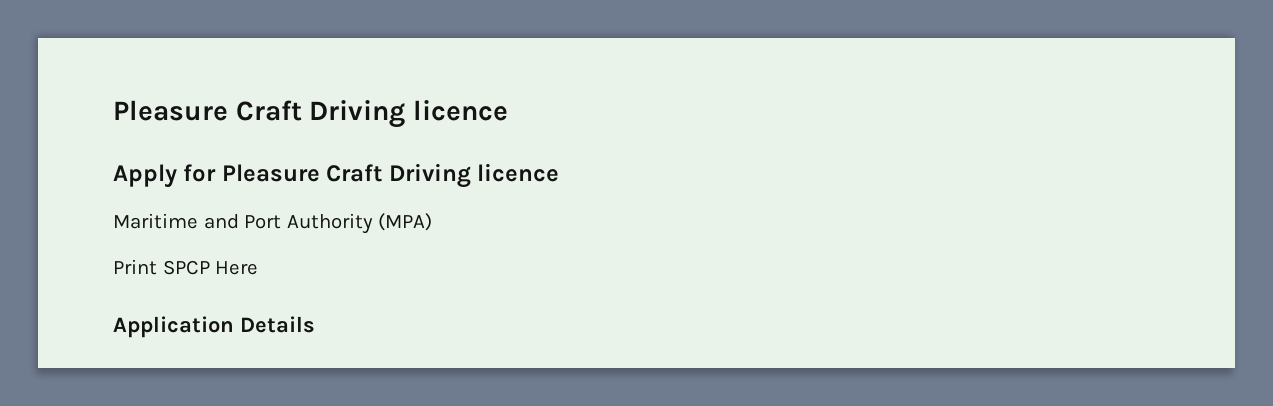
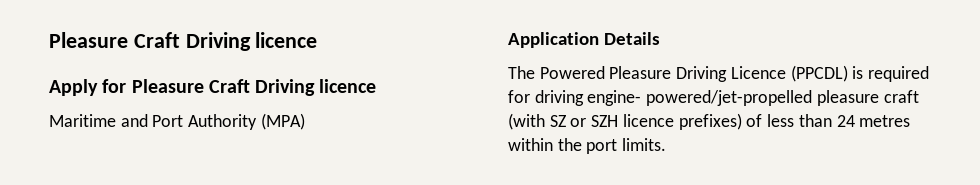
[113,259,259,275] // Print SPCP Here -> (305, 121) none
(315, 324) none -> [508,65,930,82] [508,90,919,106] [508,113,911,130] [508,138,667,154] // The Powered Pleasure Driving Licence (PPCDL) is required for driving engine- powered/jet-propelled pleasure craft (with SZ or SZH licence prefixes) of less than 24 metres within the port limits.

